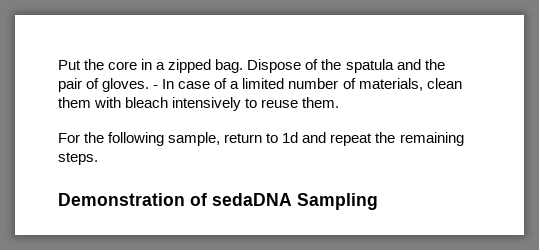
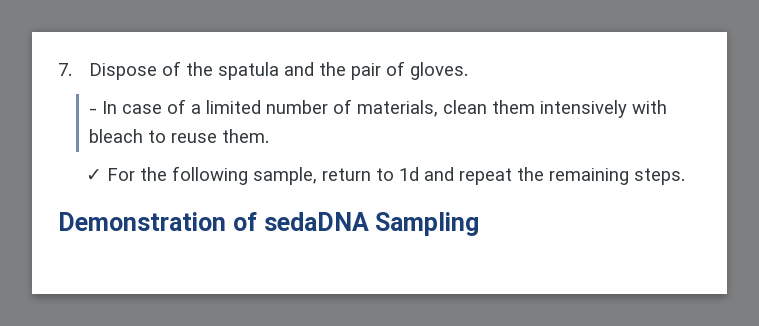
[58,59,244,73] Put the core in a zipped bag. -> [58,63,72,76] 7.
(150, 85) none -> (469, 71) //
(91, 102) none -> [540,100,628,118] intensively
[172,97,242,111] intensively -> (144, 136) none
(340, 102) none -> [86,169,103,181] ✓

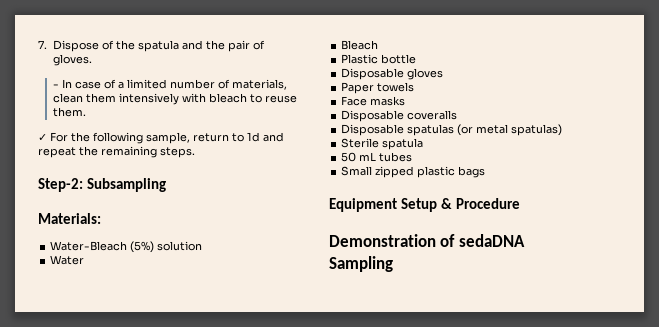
(686, 176) none -> [38,178,166,192] [38,213,101,224] [50,241,203,253] [50,255,85,265] [341,40,379,50] [341,54,417,64] [341,68,444,80] [341,82,415,94] [341,96,406,106] [341,110,458,122] [341,124,563,136] [341,138,424,150] [341,152,413,162] [341,166,486,178] [329,198,520,212] // Step-2: Subsampling // Materials: // Water-Bleach (5%) solution // Water // Bleach // Plastic bottle // Disposable gloves // Paper towels // Face masks // Disposable coveralls // Disposable spatulas (or metal spatulas) // Sterile spatula // 50 mL tubes // Small zipped plastic bags // Equipment Setup & Procedure

